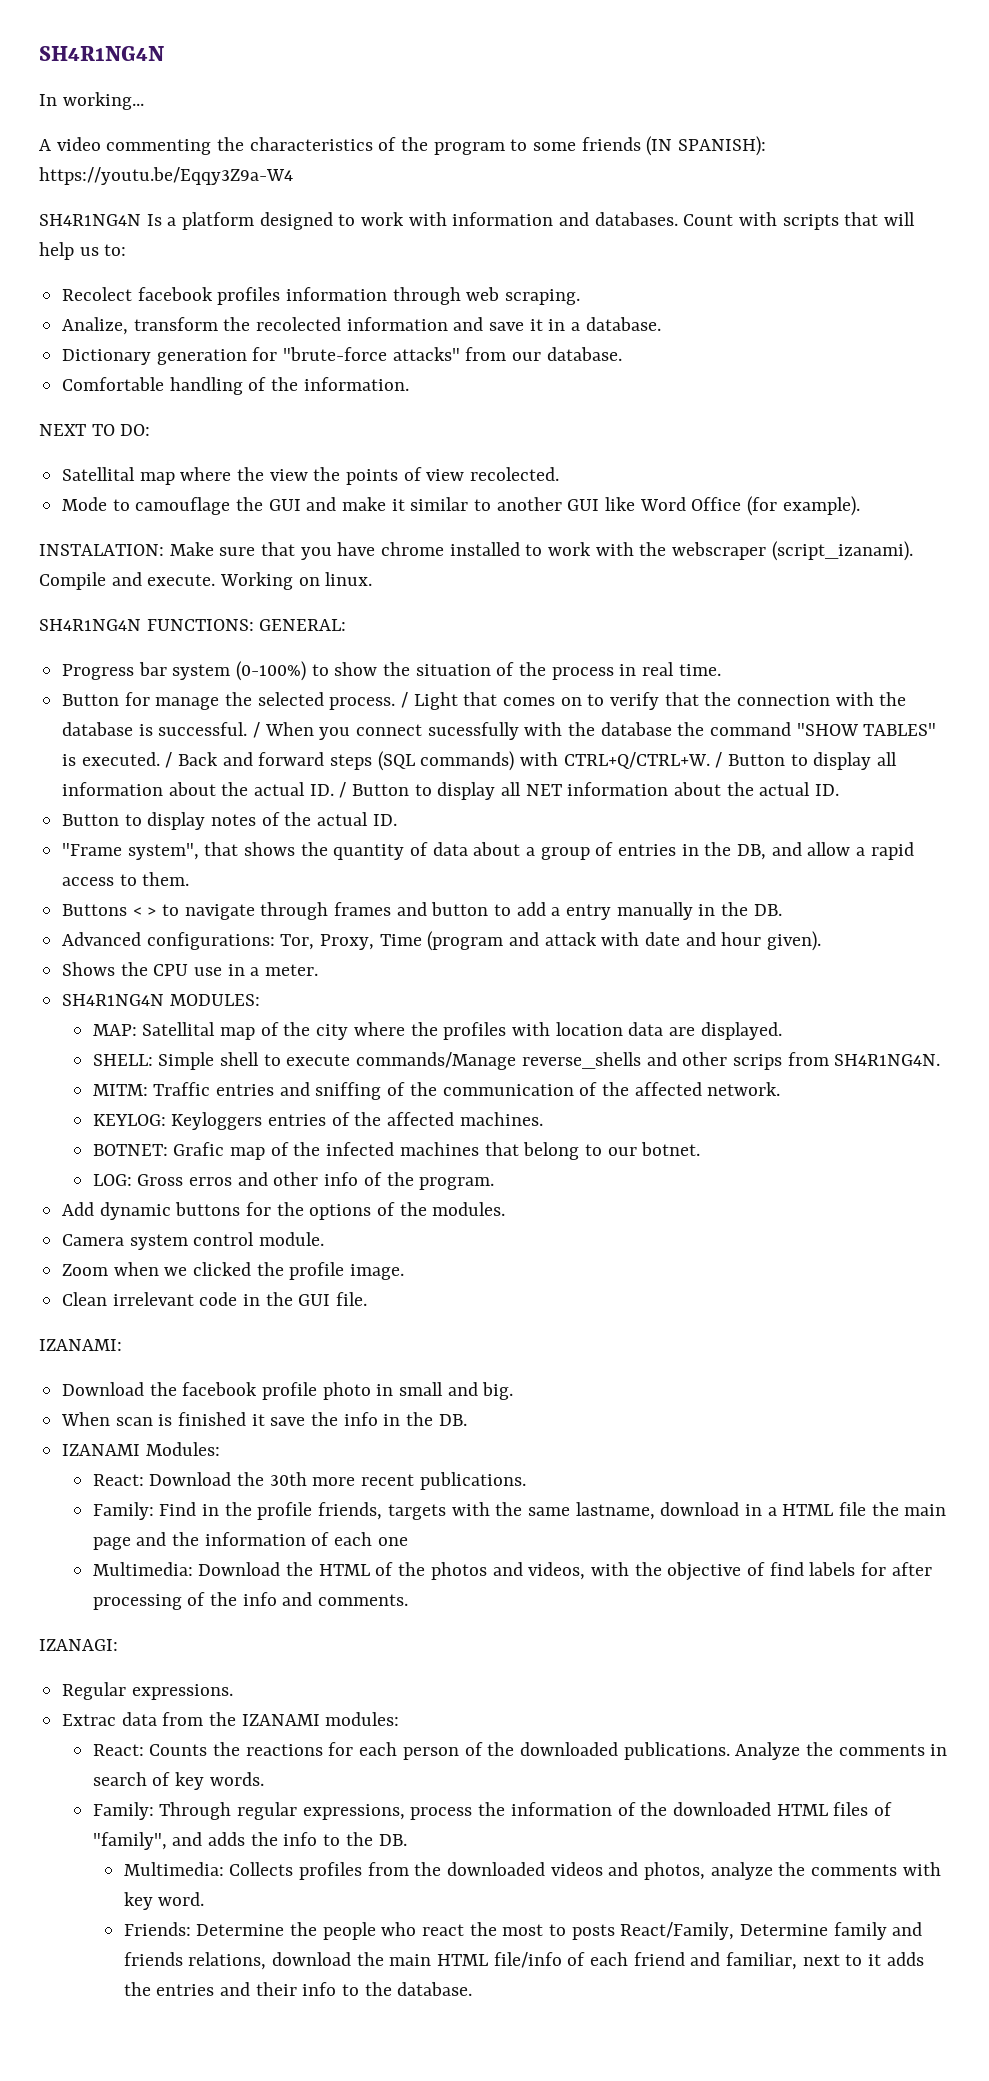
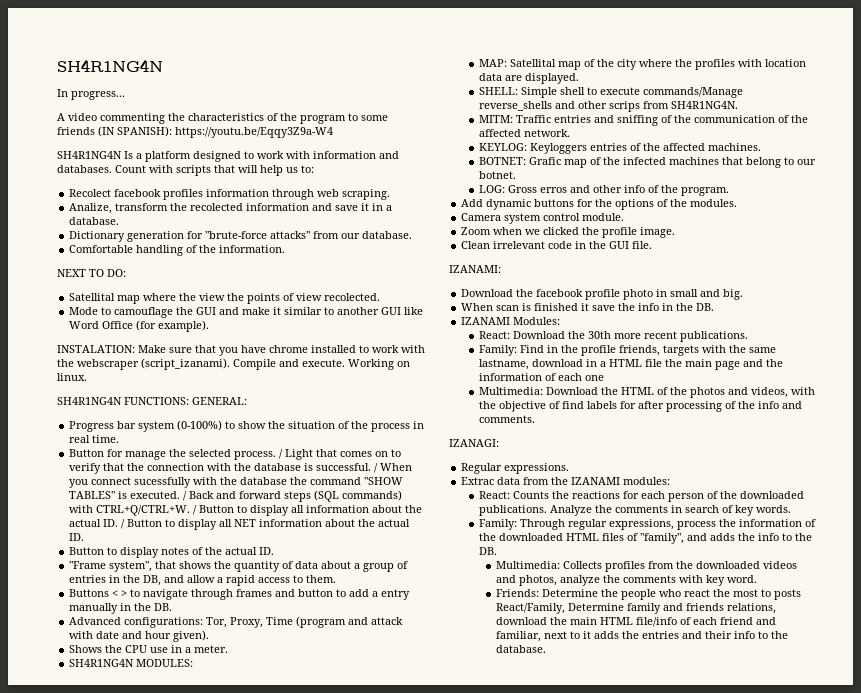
[62,92,144,110] working... -> [71,91,125,100] progress...

